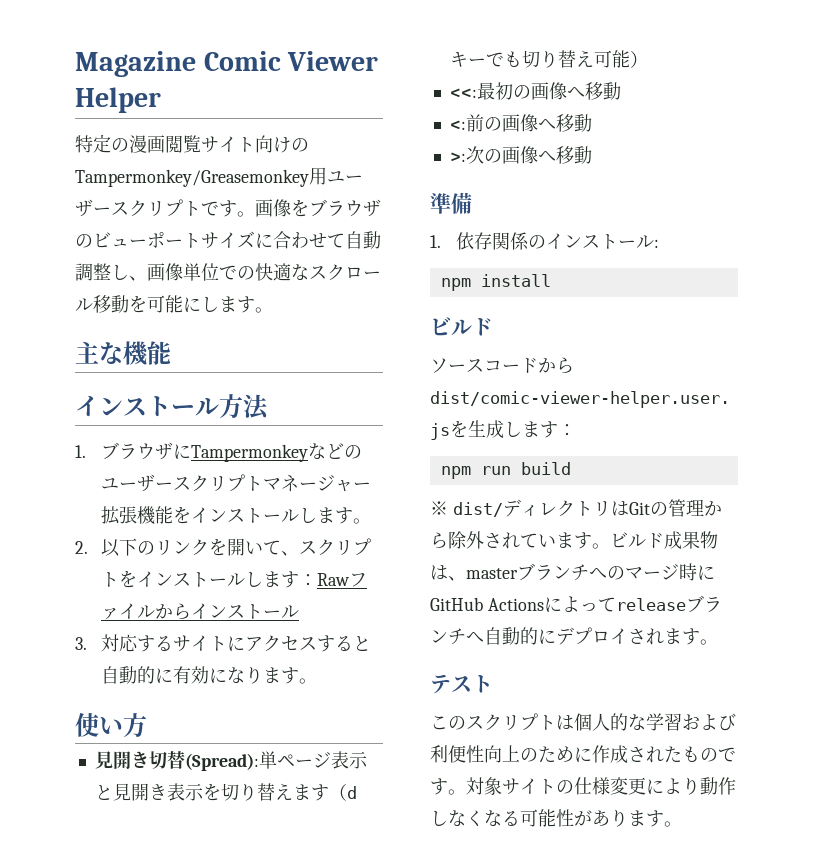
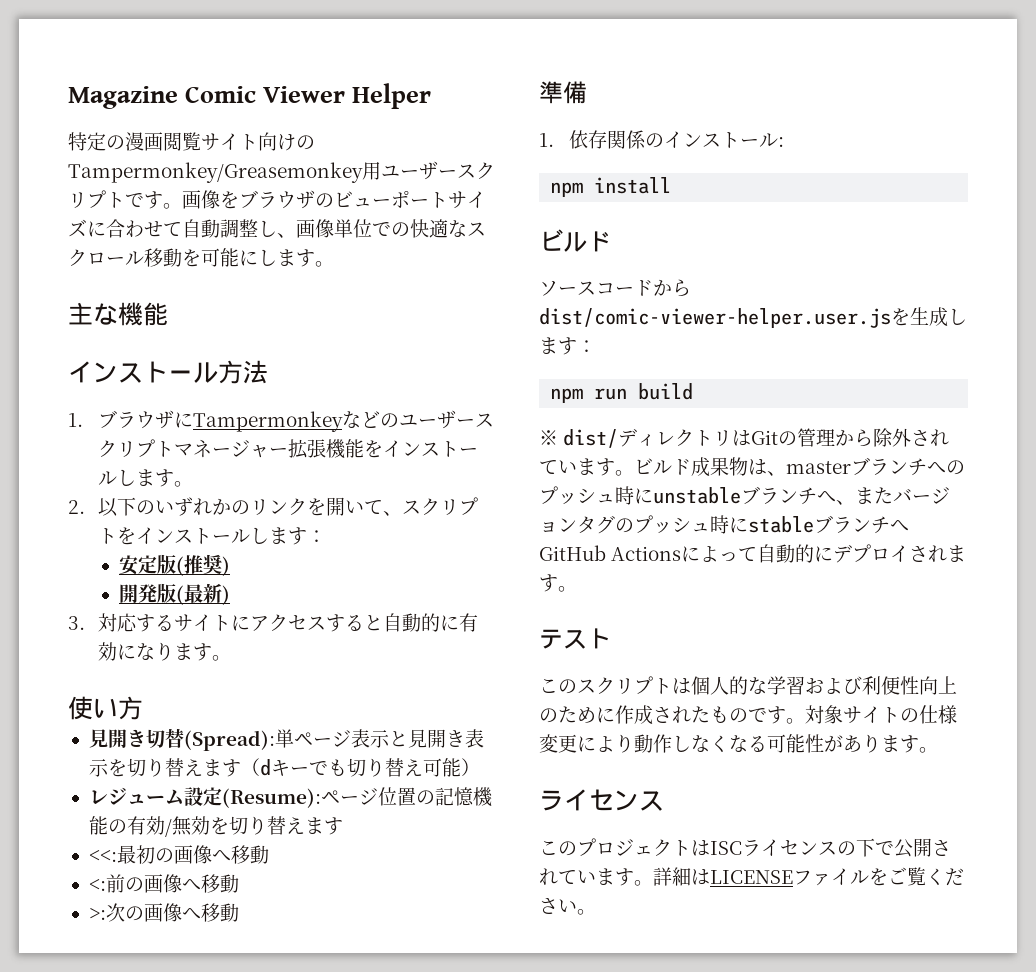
(155, 548) none -> [155,497,251,516] いずれかの
[316,573,367,587] [100,603,299,620] Rawファイルからインストール -> [119,554,231,576] [119,583,231,605] // 安定版(推奨) // 開発版(最新)
(648, 59) none -> [88,787,493,808] [88,816,343,837] // レジューム設定(Resume):ページ位置の記憶機能の有効/無効を切り替えます
[625,563,715,581] マージ時に -> [539,486,950,505] [539,515,909,534] プッシュ時にunstableブランチへ、またバージョンタグのプッシュ時にstableブランチへ
[615,595,722,613] [430,628,484,645] releaseブランチへ -> (758, 554) none
(682, 824) none -> [539,789,664,811] [539,838,951,858] [539,867,964,886] [539,898,596,915] // ライセンス // このプロジェクトはISCライセンスの下で公開されています。詳細はLICENSEファイルをご覧ください。

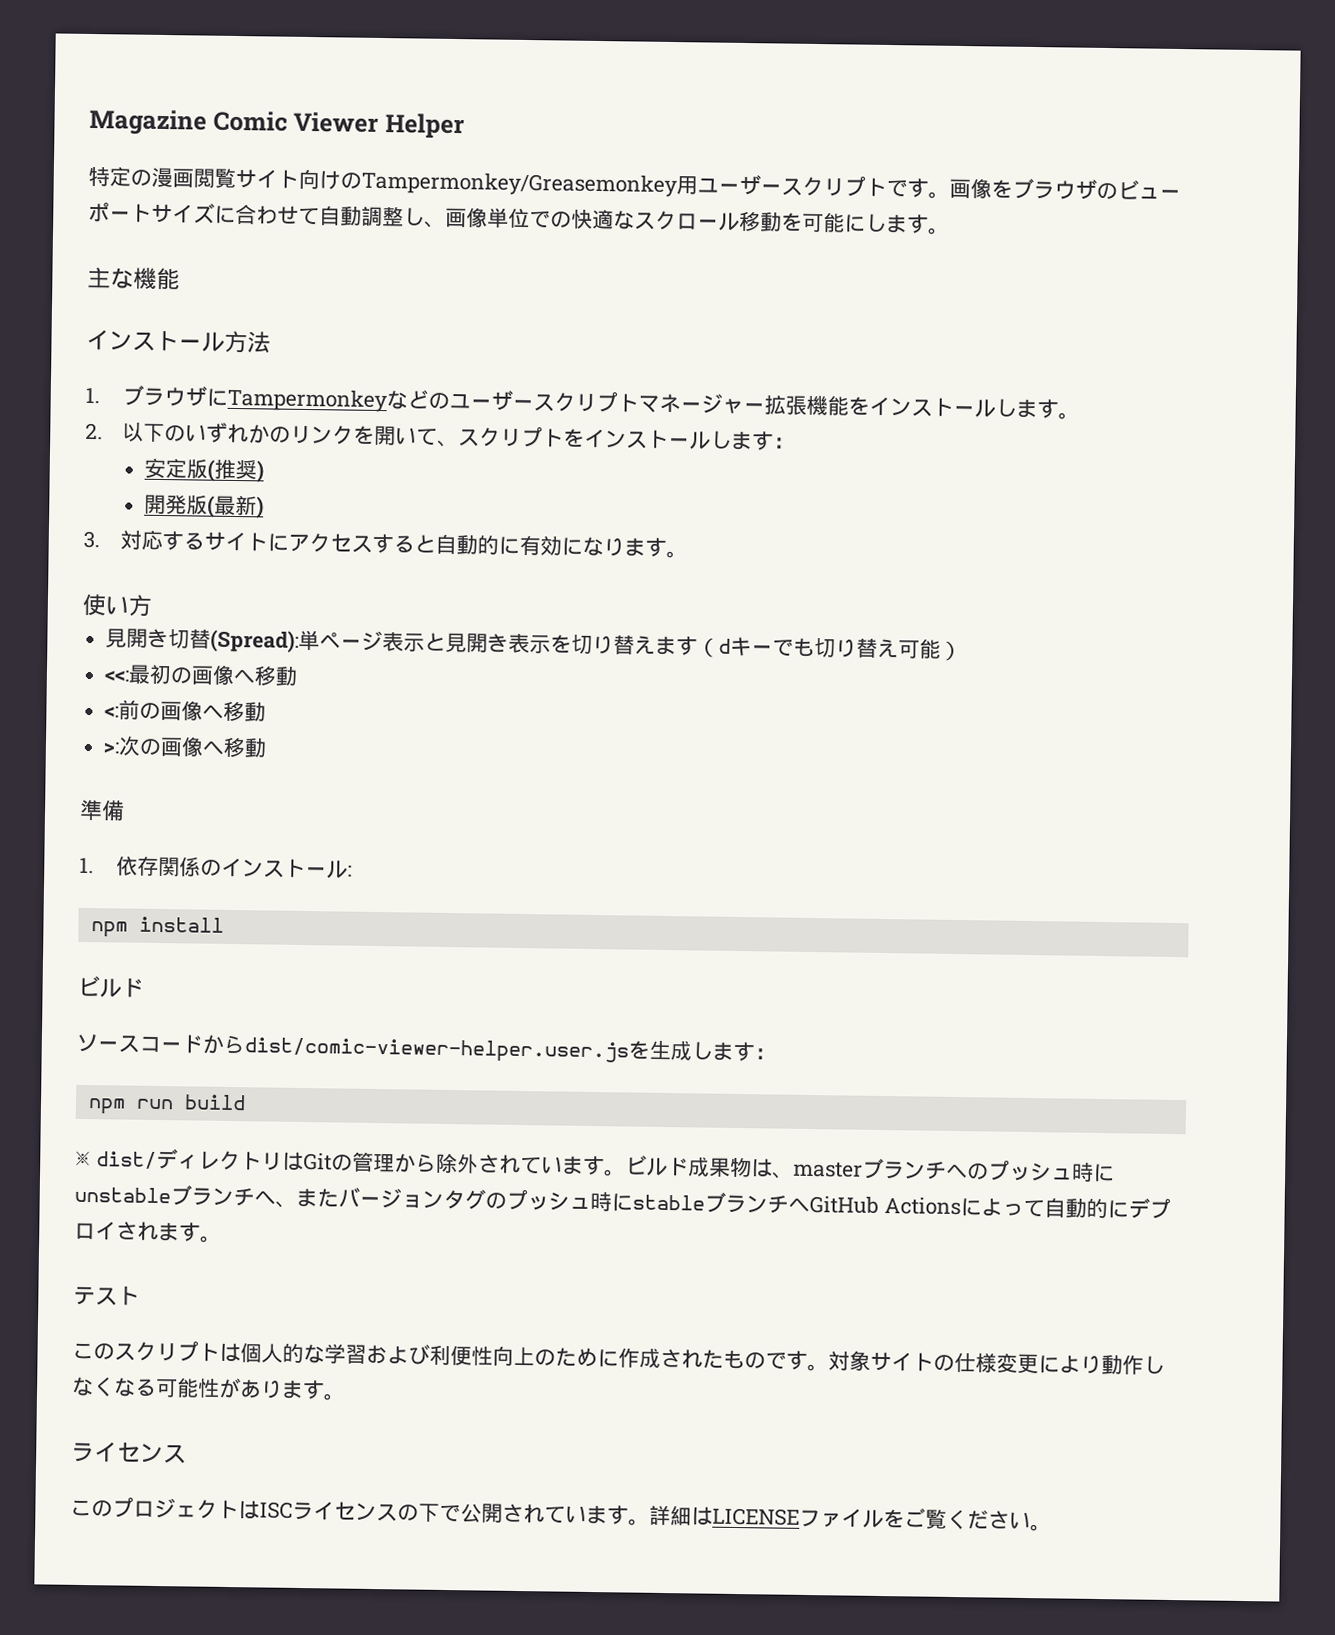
[88,787,493,808] [88,816,343,837] // レジューム設定(Resume):ページ位置の記憶機能の有効/無効を切り替えます -> (963, 651) none

